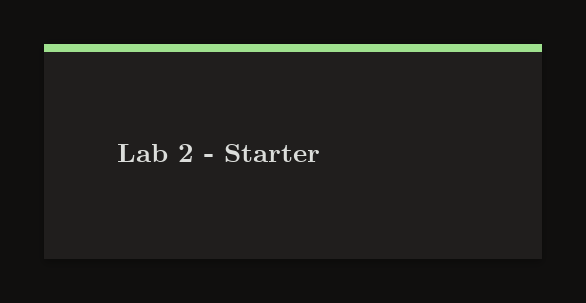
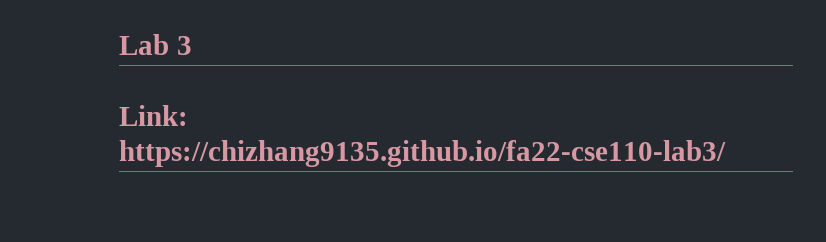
[178,144,320,162] 2 - Starter -> [176,36,192,55] [119,105,188,126] [119,140,726,167] 3 // Link: https://chizhang9135.github.io/fa22-cse110-lab3/

